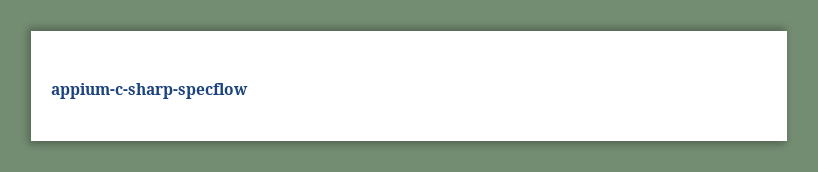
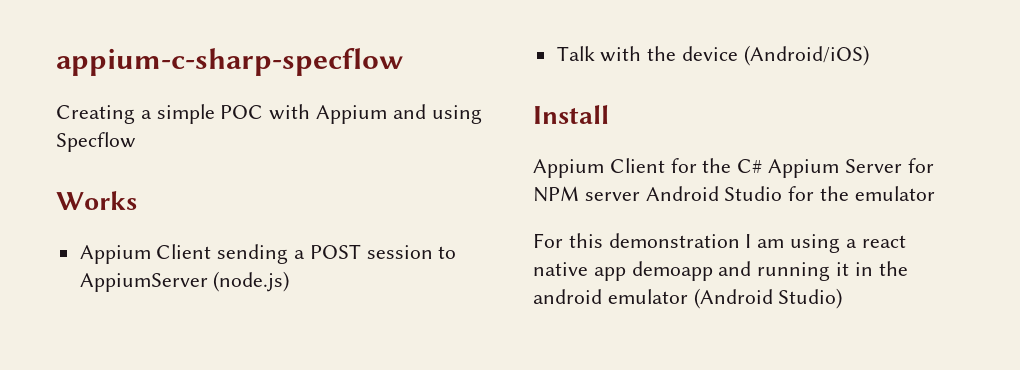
(248, 91) none -> [56,104,482,124] [56,132,136,152] [56,191,137,210] [79,244,457,264] [79,271,290,292] [556,45,869,66] [533,105,609,124] [533,158,934,178] [533,186,935,202] [533,233,906,253] [533,261,908,281] [533,288,843,309] // Creating a simple POC with Appium and using Specflow // Works // Appium Client sending a POST session to AppiumServer (node.js) // Talk with the device (Android/iOS) // Install // Appium Client for the C# Appium Server for NPM server Android Studio for the emulator // For this demonstration I am using a react native app demoapp and running it in the android emulator (Android Studio)

